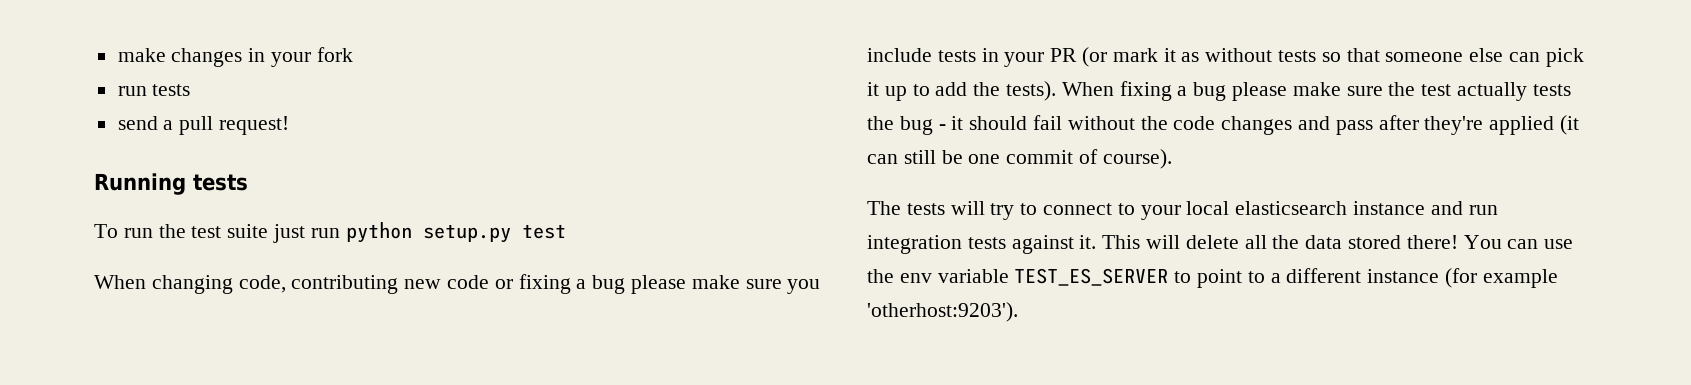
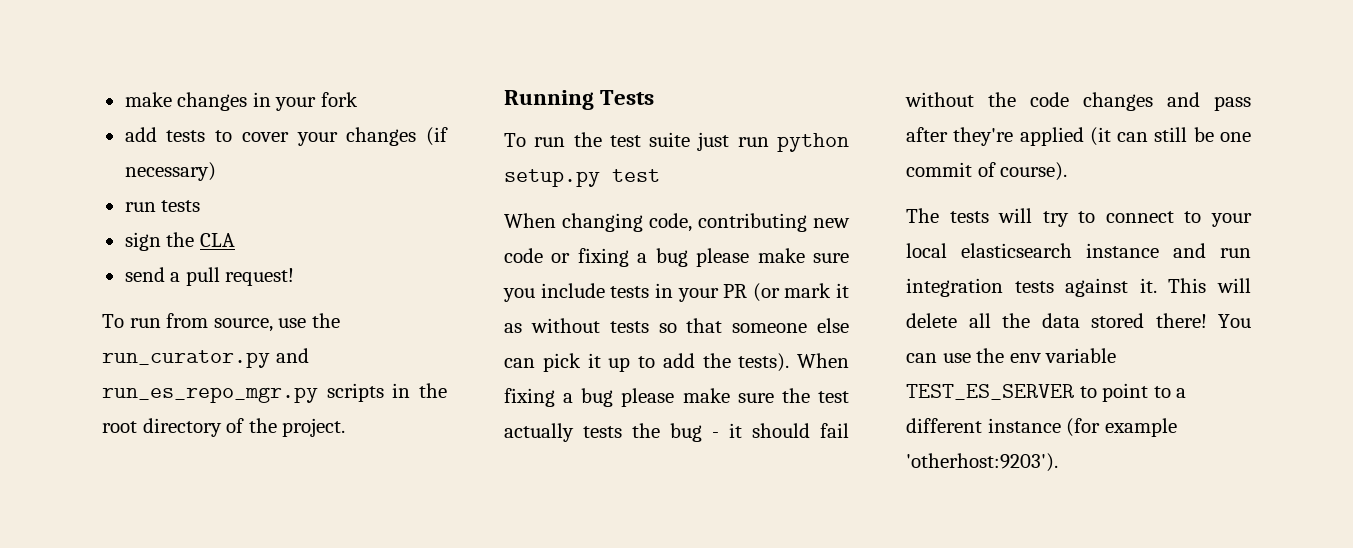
(353, 54) none -> [124,127,448,146] [124,162,216,181] // add tests to cover your changes (if necessary)
(191, 90) none -> [124,232,235,251] // sign the CLA
(290, 125) none -> [102,313,340,332] [102,348,309,368] [102,383,447,403] [102,418,346,437] // To run from source, use the run_curator.py and run_es_repo_mgr.py scripts in the root directory of the project.
[193,174,248,191] tests -> [600,90,655,105] Tests

